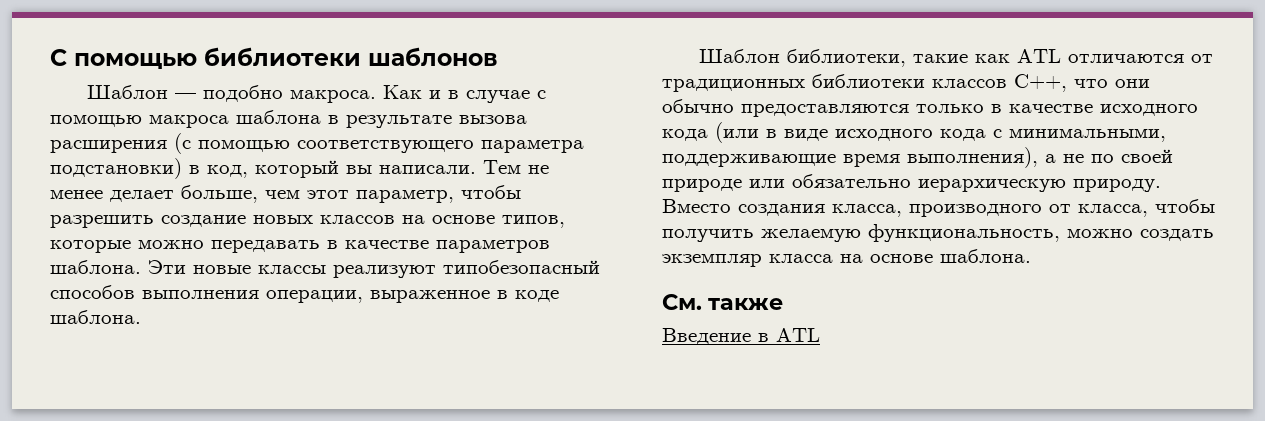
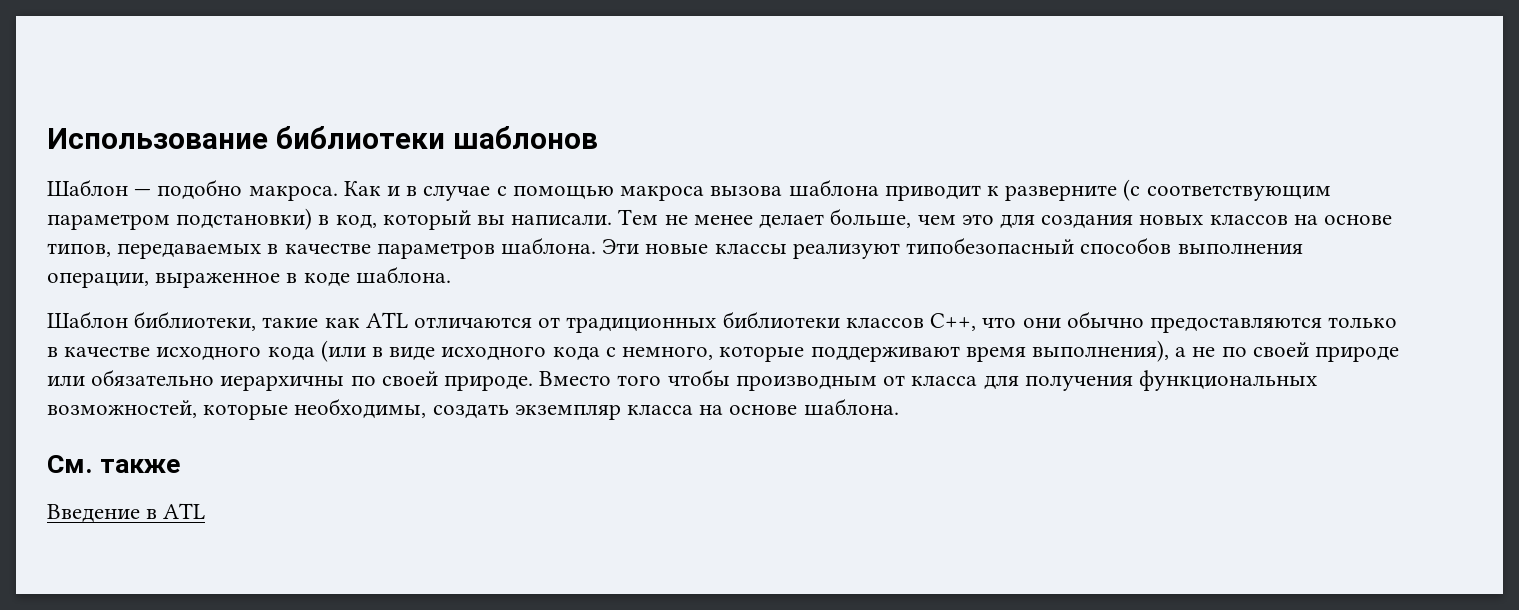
[50,49,197,69] С помощью -> [47,128,268,149] Использование
[236,110,527,128] [50,133,584,154] шаблона в результате вызова расширения (с помощью соответствующего параметра -> [710,179,1331,201] [47,214,170,230] вызова шаблона приводит к разверните (с соответствующим параметром
[307,185,521,203] [50,215,246,228] этот параметр, чтобы разрешить создание -> [961,214,1134,229] это для создания
[50,240,320,253] которые можно передавать -> [117,243,262,259] передаваемых
[1009,129,1166,142] [662,154,836,167] минимальными, поддерживающие -> [622,346,960,362] немного, которые поддерживают
[918,179,1161,192] [662,199,1215,217] [662,224,1133,242] иерархическую природу. Вместо создания класса, производного от класса, чтобы получить желаемую функциональность, можно -> [220,369,1317,391] [47,398,427,420] иерархичны по своей природе. Вместо того чтобы производным от класса для получения функциональных возможностей, которые необходимы,

